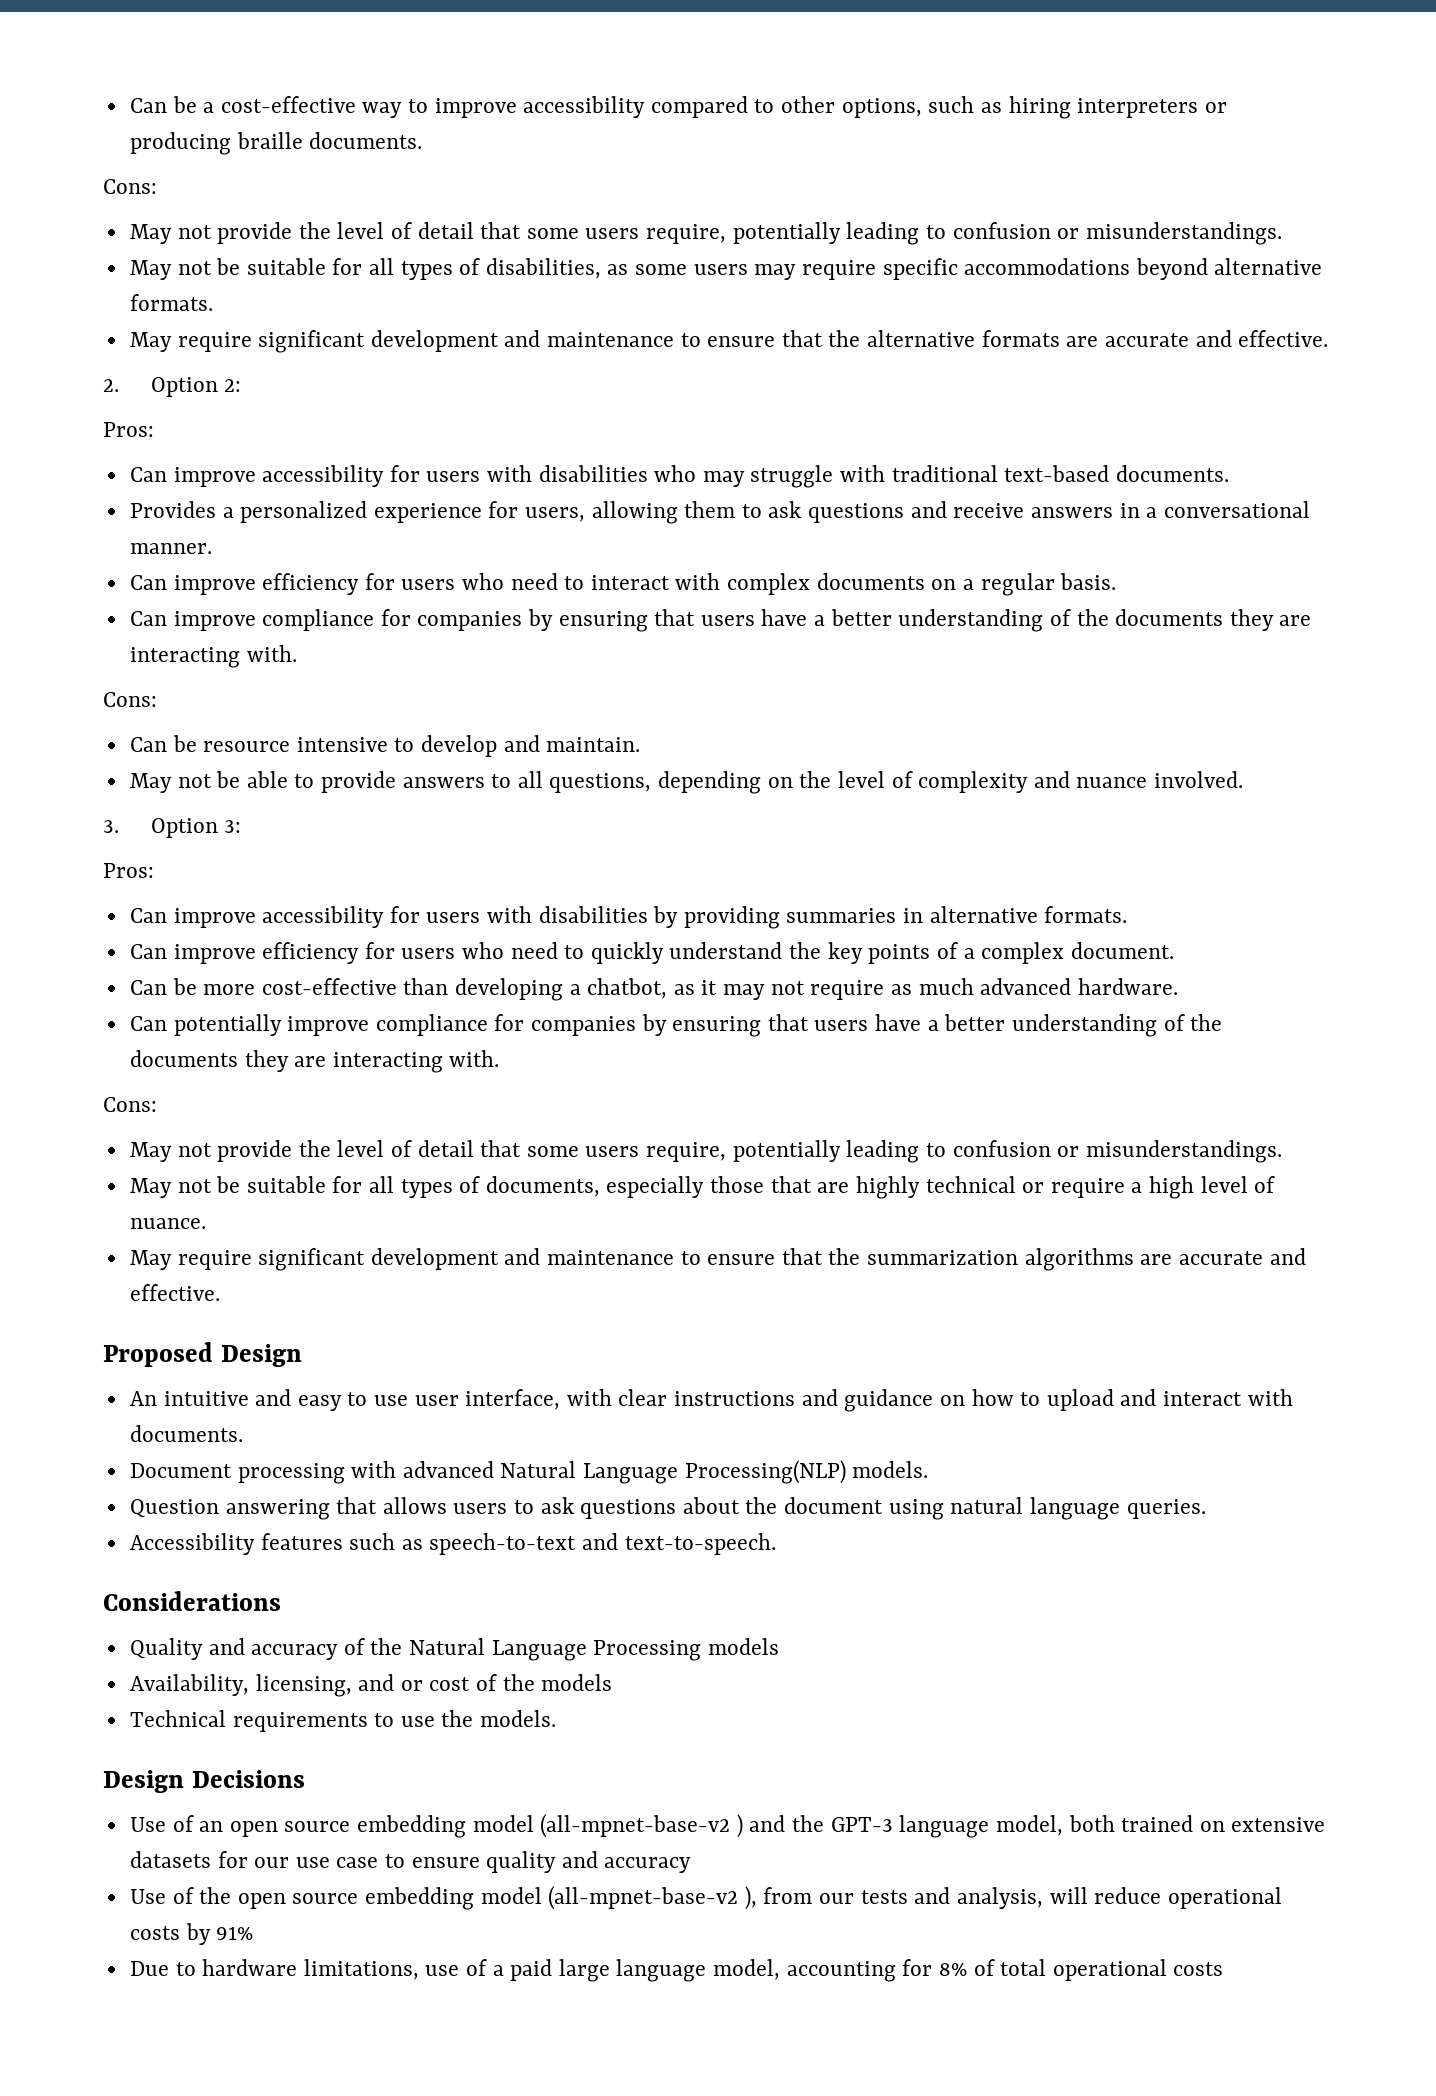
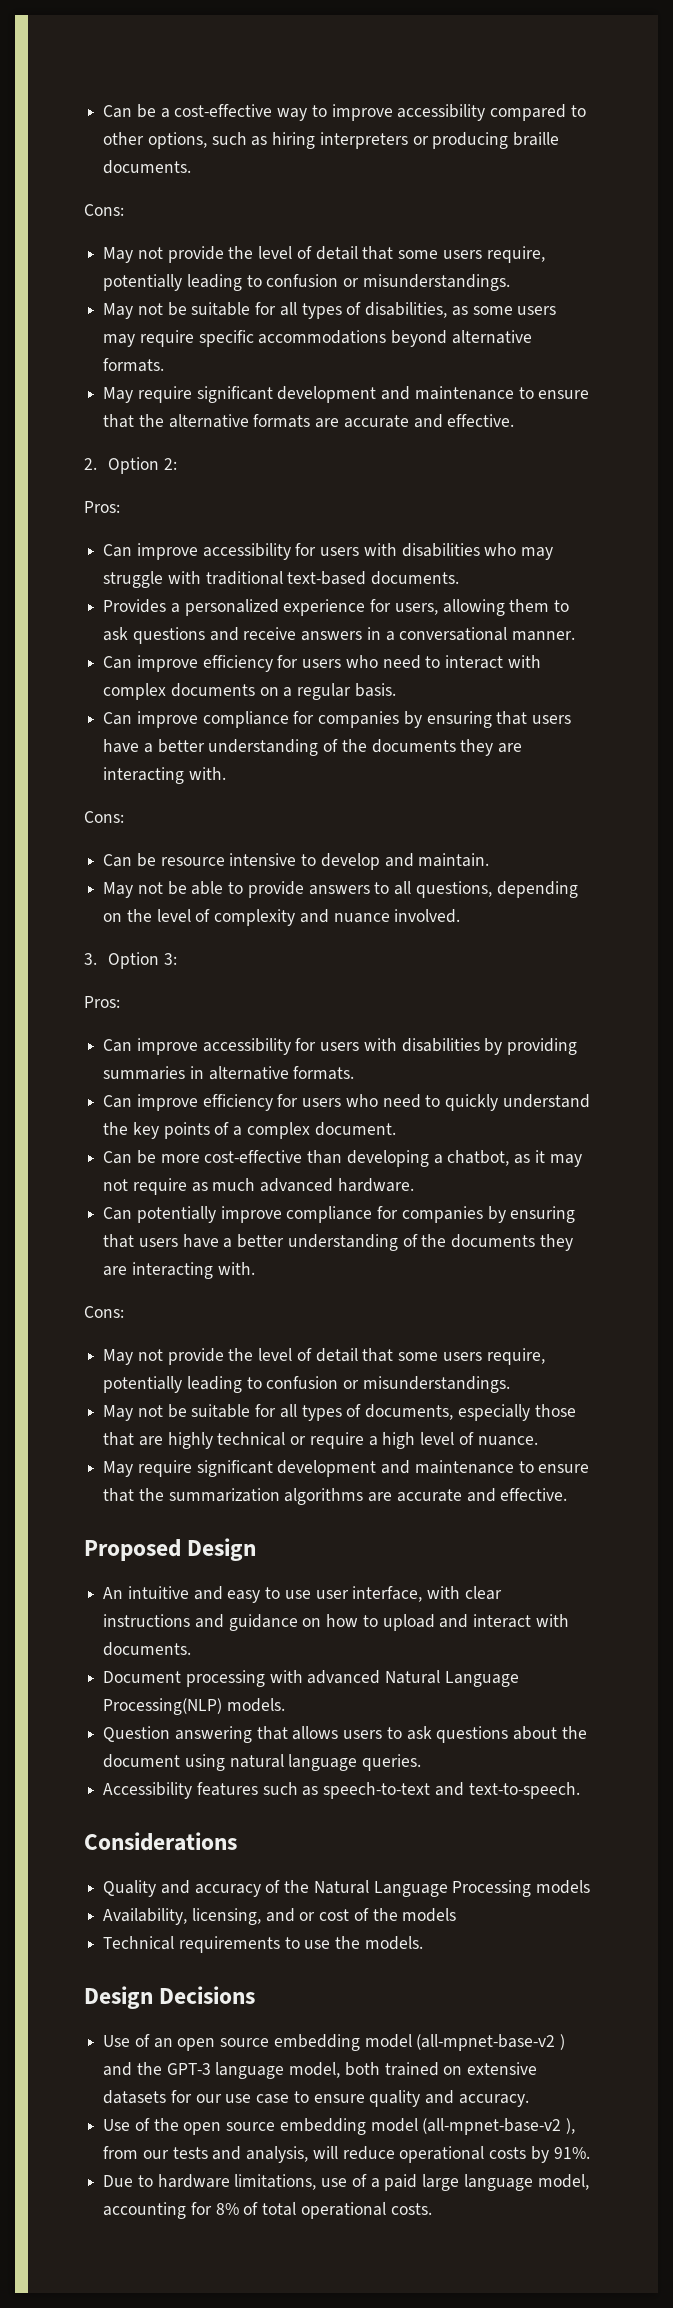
[604,1857,692,1873] accuracy -> [458,2094,529,2107] accuracy.
[216,1926,254,1940] 91% -> [553,2147,590,2159] 91%.
[1173,1962,1224,1976] costs -> [390,2203,432,2215] costs.

